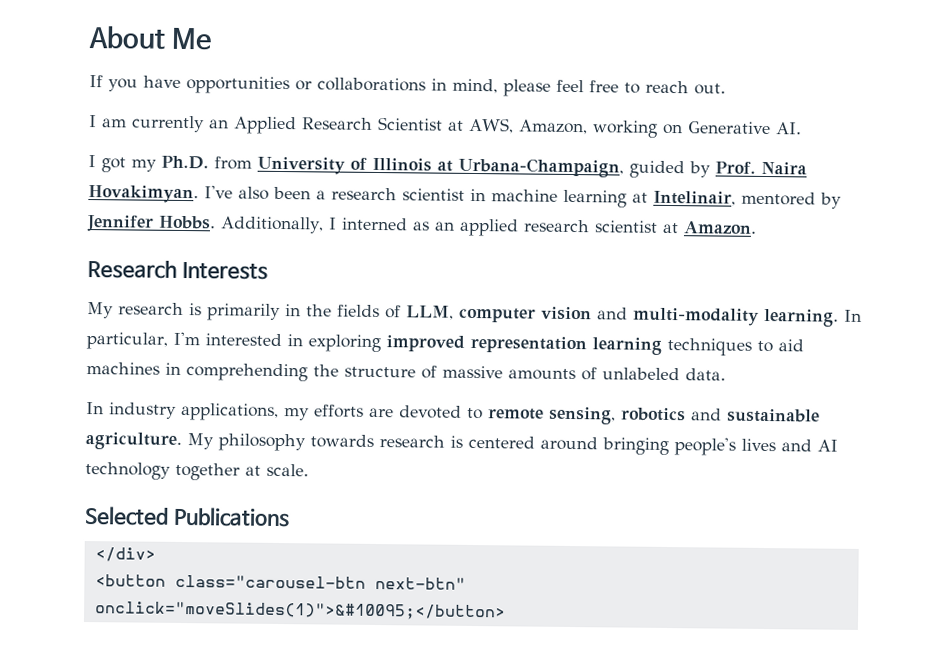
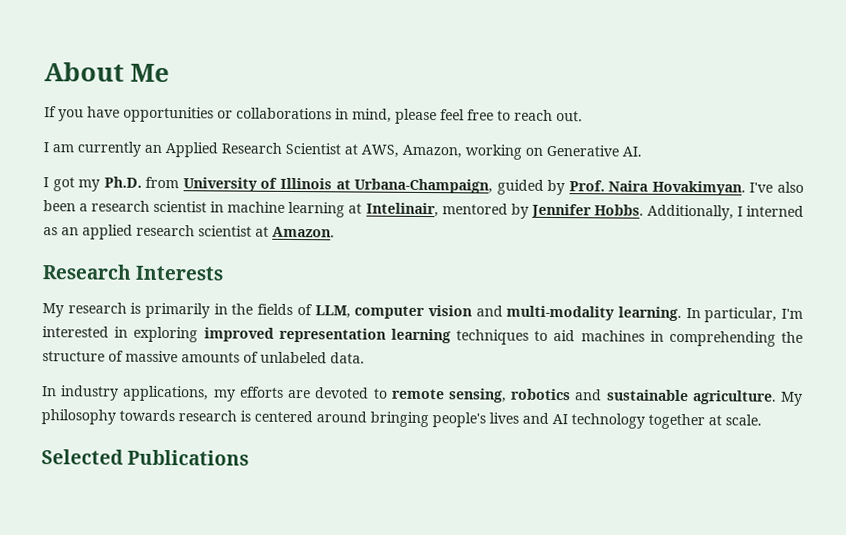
[94,547,156,562] [94,574,466,590] [94,601,506,621] // </div> // <button class="carousel-btn next-btn" onclick="moveSlides(1)">&#10095;</button> -> (250, 457) none

